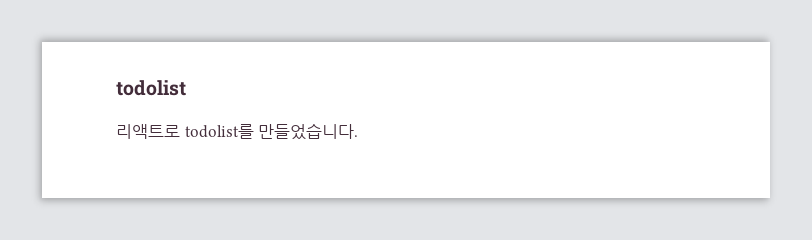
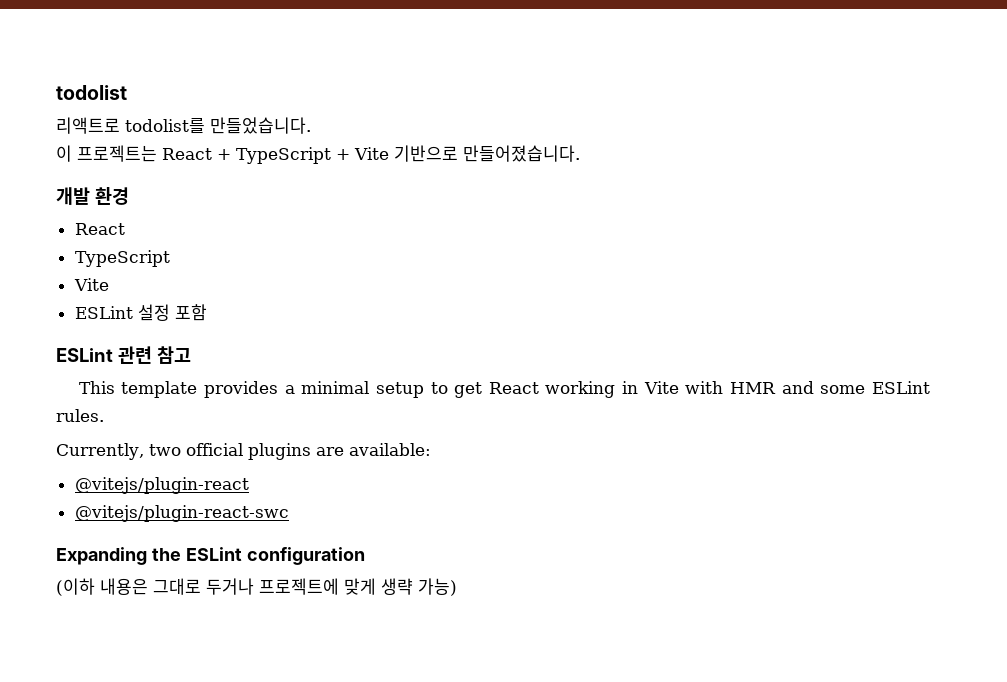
(359, 131) none -> [56,145,580,164] [56,187,129,205] [74,223,125,235] [74,250,170,267] [73,278,109,291] [74,304,207,321] [56,346,191,364] [78,381,931,398] [56,409,104,422] [56,443,431,460] [74,477,249,494] [74,505,289,522] [56,547,365,565] [56,578,457,596] // 이 프로젝트는 React + TypeScript + Vite 기반으로 만들어졌습니다. // 개발 환경 // React // TypeScript // Vite // ESLint 설정 포함 // ESLint 관련 참고 // This template provides a minimal setup to get React working in Vite with HMR and some ESLint rules. // Currently, two official plugins are available: // @vitejs/plugin-react // @vitejs/plugin-react-swc // Expanding the ESLint configuration // (이하 내용은 그대로 두거나 프로젝트에 맞게 생략 가능)

